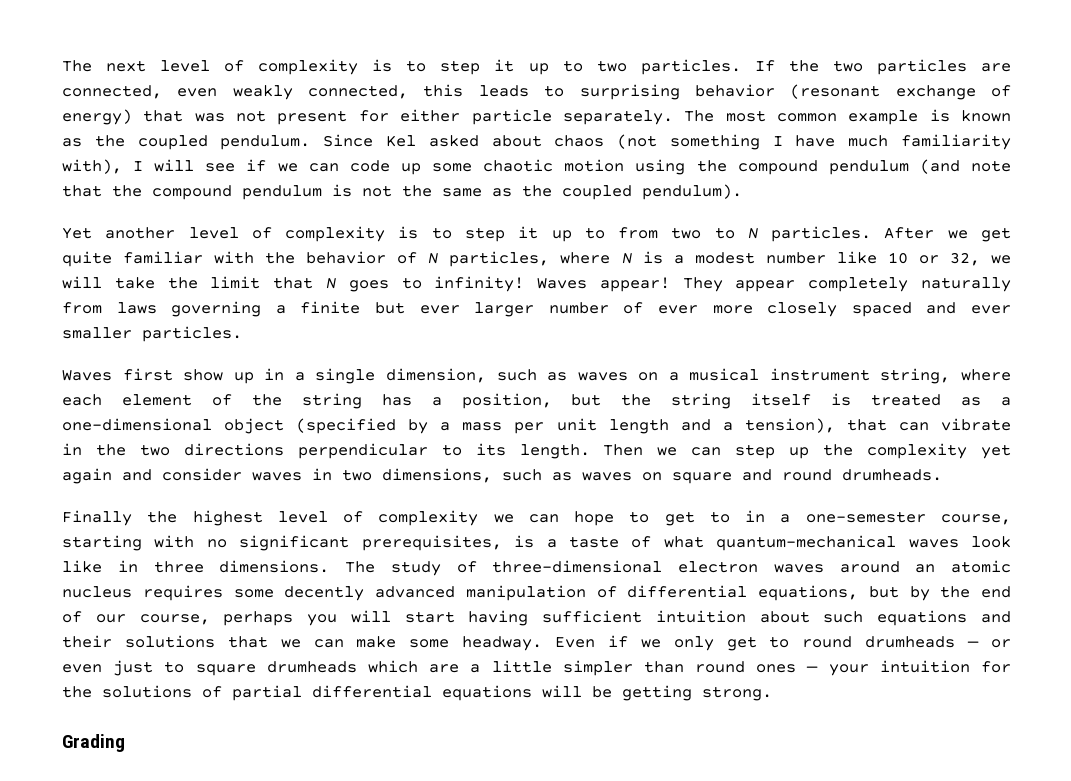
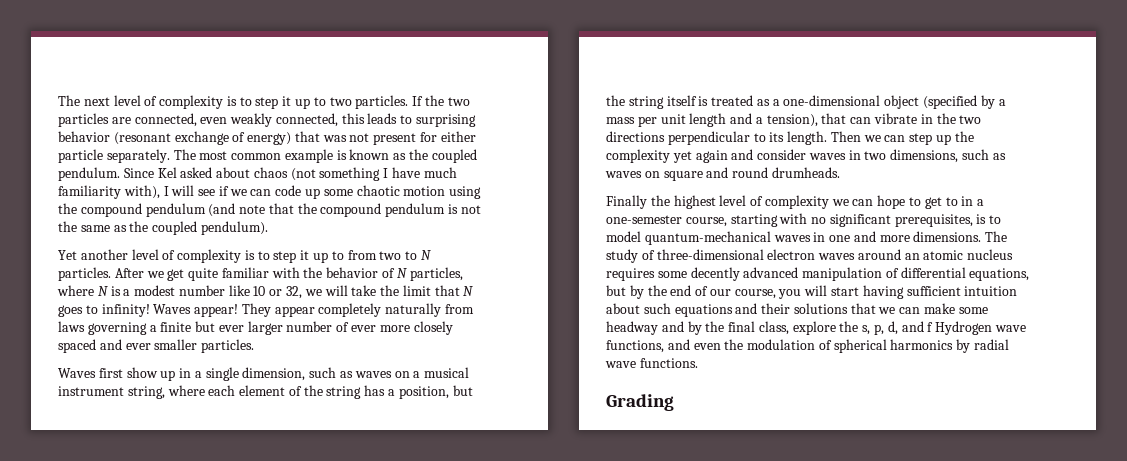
[546,535,1011,551] [62,560,204,573] a taste of what quantum-mechanical waves look like in three -> [989,215,1002,224] [606,231,910,245] to model quantum-mechanical waves in one and more
[223,611,294,626] perhaps -> (776, 294) none
[462,635,1011,651] [62,660,1011,676] [62,685,772,701] headway. Even if we only get to round drumheads — or even just to square drumheads which are a little simpler than round ones — your intuition for the solutions of partial differential equations will be getting strong. -> [606,321,1026,335] [606,339,1010,353] [605,358,698,368] headway and by the final class, explore the s, p, d, and f Hydrogen wave functions, and even the modulation of spherical harmonics by radial wave functions.

